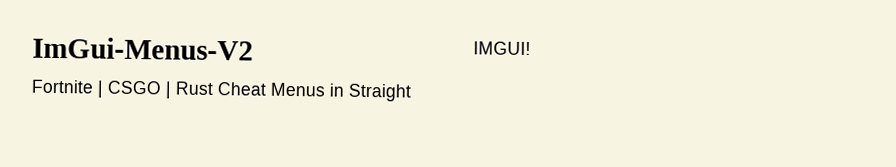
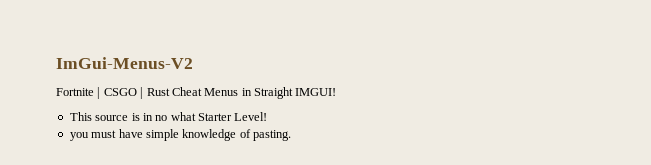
(531, 48) none -> [69,112,268,121] [69,129,291,141] // This source is in no what Starter Level! // you must have simple knowledge of pasting.

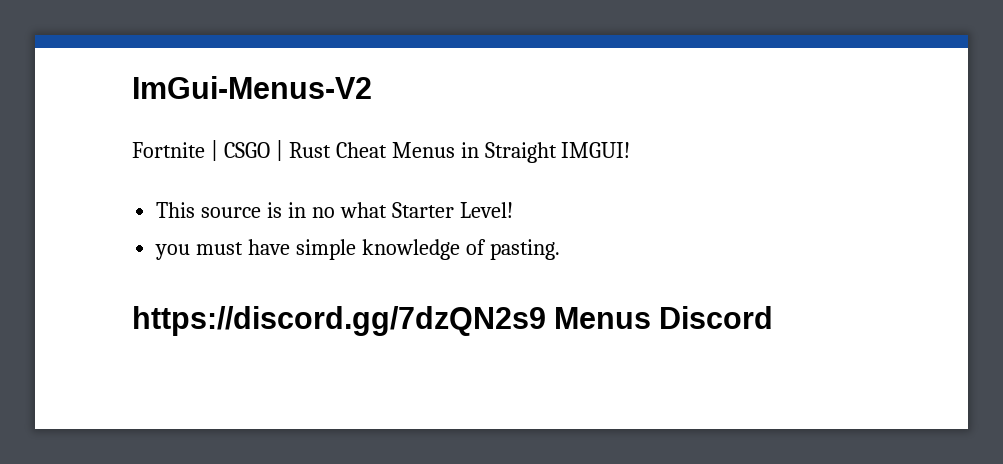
(291, 135) none -> [132,306,774,336] // https://discord.gg/7dzQN2s9 Menus Discord

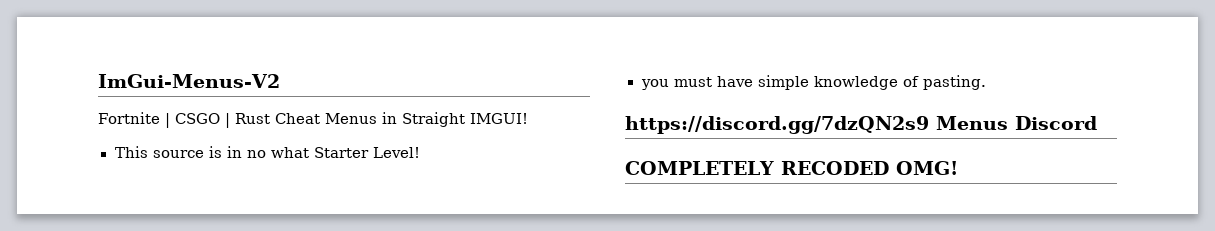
(774, 317) none -> [625,161,958,175] // COMPLETELY RECODED OMG!

